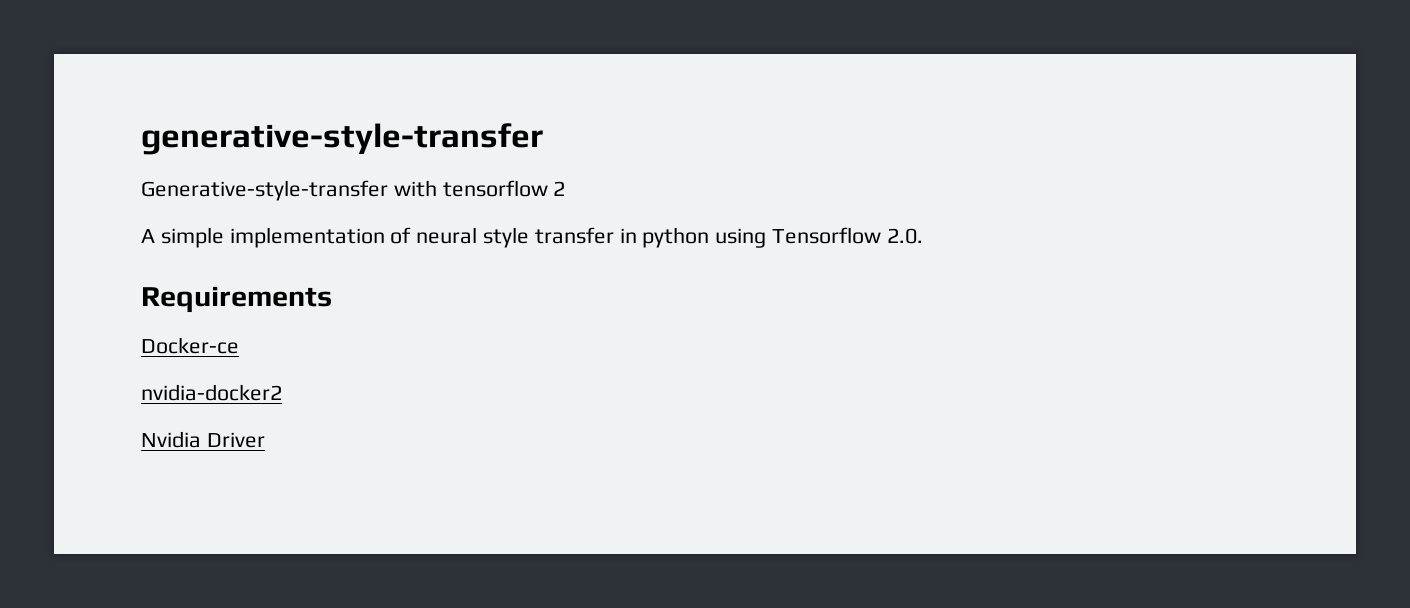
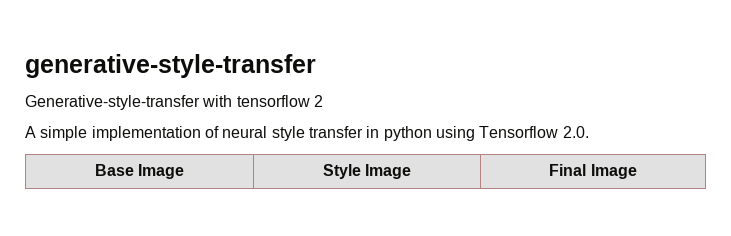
[141,286,332,313] [141,337,239,354] [141,384,282,401] [141,431,265,448] // Requirements // Docker-ce // nvidia-docker2 // Nvidia Driver -> [94,164,185,179] [322,164,412,179] [549,164,637,179] // Base Image | Style Image | Final Image

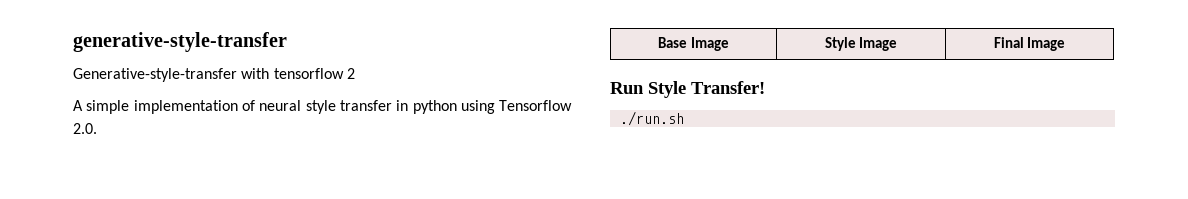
(637, 171) none -> [610,81,765,98] [619,111,684,126] // Run Style Transfer! // ./run.sh

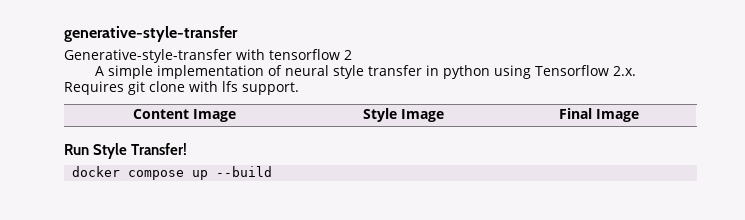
[73,123,97,134] [658,37,688,48] 2.0. // Base -> [612,66,636,76] [64,81,299,95] [133,109,189,119] 2.x. Requires git clone with lfs support. // Content
[619,111,684,126] ./run.sh -> [72,166,273,180] docker compose up --build

